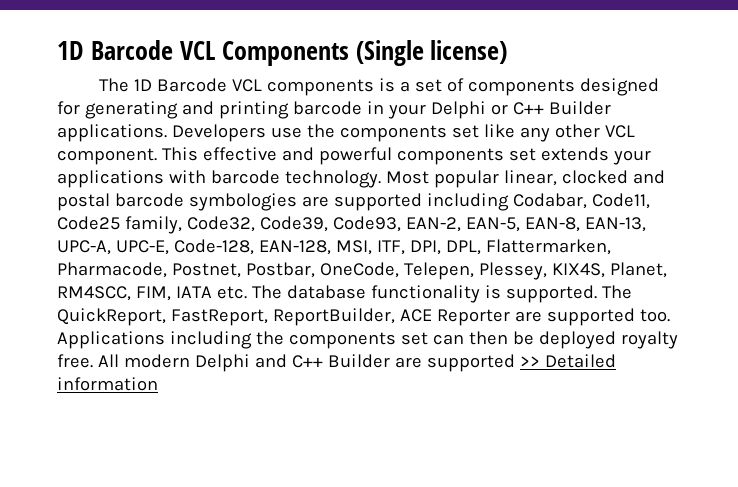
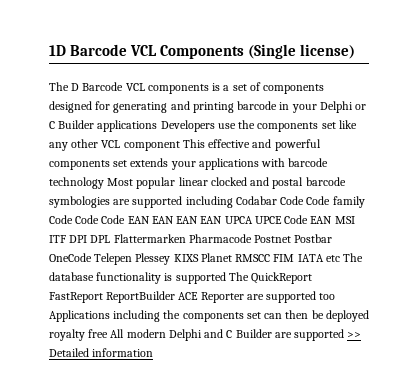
[134,79,153,91] 1D -> [71,83,80,91] D
[512,101,611,115] [57,124,167,142] C++ Builder applications. -> [49,120,158,132] C Builder applications
[57,148,157,165] component. -> [123,141,180,151] component
[284,170,381,188] technology. -> [49,177,104,189] technology
[503,170,557,186] linear, -> [178,177,208,186] linear
[512,193,650,209] [57,216,646,234] [57,239,611,255] [57,262,667,280] [57,285,632,303] [57,308,395,326] Codabar, Code11, Code25 family, Code32, Code39, Code93, EAN-2, EAN-5, EAN-8, EAN-13, UPC-A, UPC-E, Code-128, EAN-128, MSI, ITF, DPI, DPL, Flattermarken, Pharmacode, Postnet, Postbar, OneCode, Telepen, Plessey, KIX4S, Planet, RM4SCC, FIM, IATA etc. The database functionality is supported. The QuickReport, FastReport, ReportBuilder, -> [235,196,365,208] [49,215,355,224] [49,234,333,243] [49,253,364,265] [49,272,313,284] [49,291,176,303] Codabar Code Code family Code Code Code EAN EAN EAN EAN UPCA UPCE Code EAN MSI ITF DPI DPL Flattermarken Pharmacode Postnet Postbar OneCode Telepen Plessey KIXS Planet RMSCC FIM IATA etc The database functionality is supported The QuickReport FastReport ReportBuilder
[639,309,670,322] too. -> [319,293,336,300] too
[57,354,93,368] free. -> [88,329,109,338] free
[291,355,323,368] C++ -> [226,330,233,338] C

